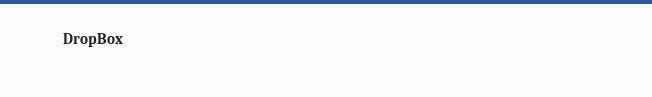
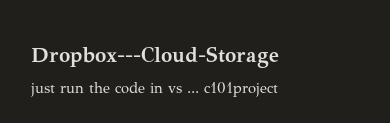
[63,33,123,47] DropBox -> [31,46,279,68] [30,82,278,97] Dropbox---Cloud-Storage // just run the code in vs ... c101project

